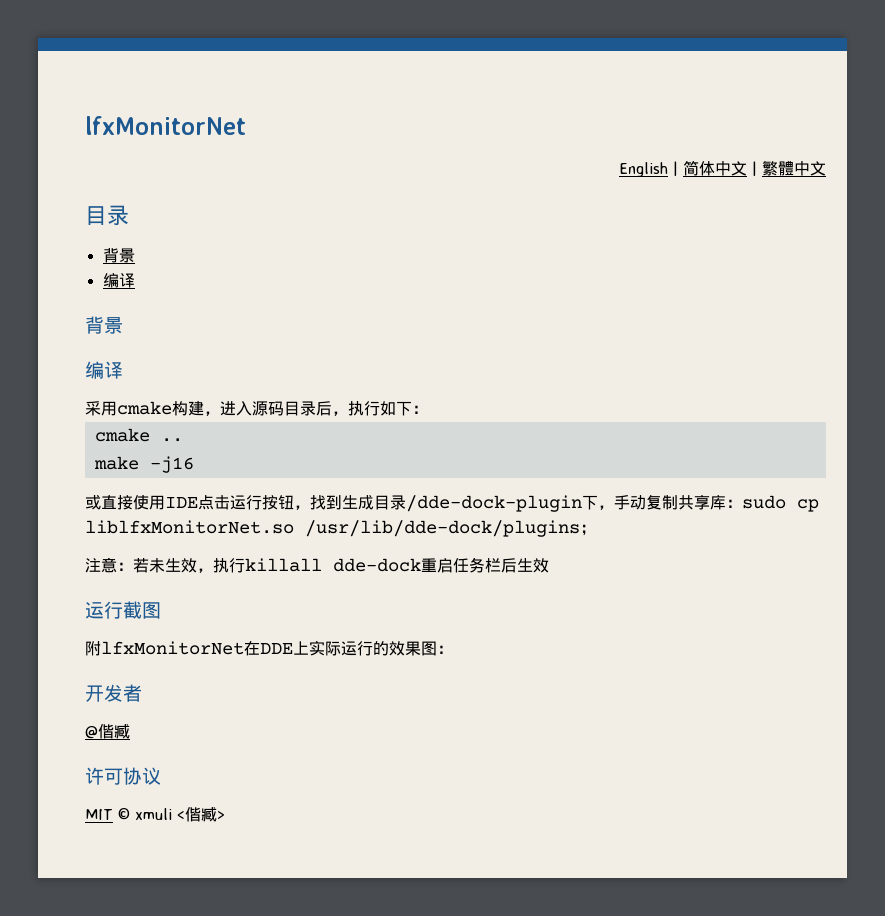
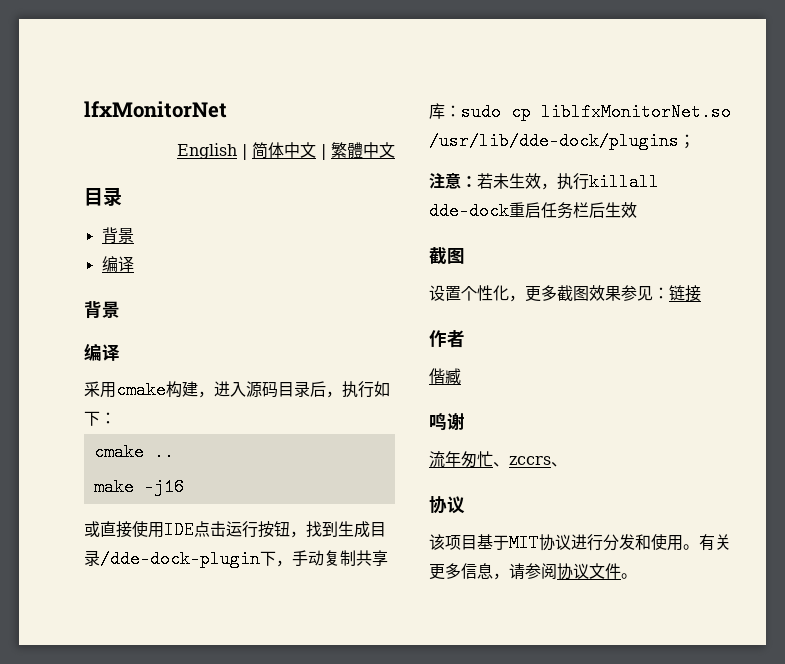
[85,601,123,619] 运行 -> (637, 210) none
[85,640,453,656] [85,684,123,702] 附lfxMonitorNet在DDE上实际运行的效果图： // 开发 -> [429,285,701,302] [429,330,447,347] 设置个性化，更多截图效果参见：链接 // 作
[85,726,98,739] @ -> (465, 339) none
[85,767,161,785] [85,807,225,822] 许可协议 // MIT © xmuli <偕臧> -> [429,413,465,431] [429,451,567,468] [429,496,465,514] [429,534,731,552] [429,563,637,580] 鸣谢 // 流年匆忙、zccrs、 // 协议 // 该项目基于MIT协议进行分发和使用。有关更多信息，请参阅协议文件。

